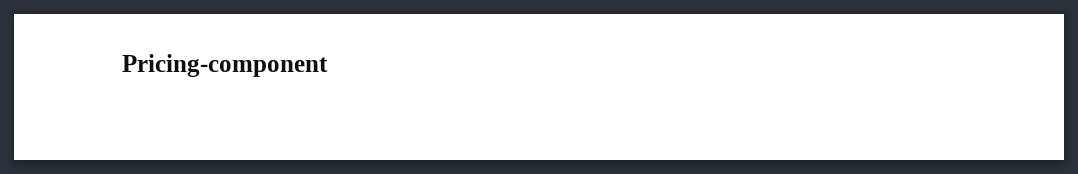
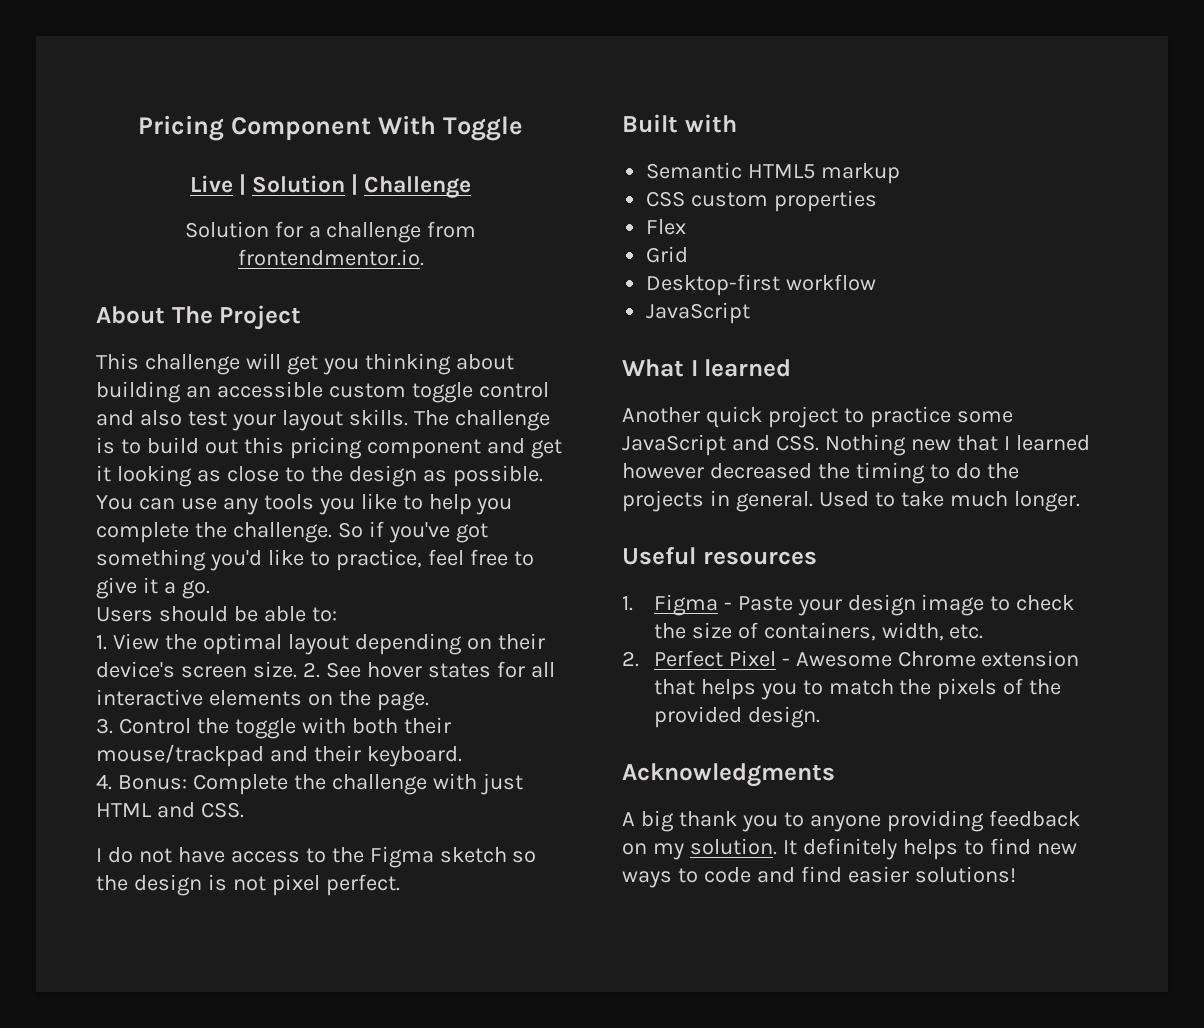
[122,54,328,77] Pricing-component -> [138,115,523,141] [189,174,472,198] [184,221,477,243] [237,249,424,266] [96,305,302,330] [96,353,514,375] [96,381,549,403] [96,409,550,431] [96,437,562,459] [96,465,543,487] [96,493,513,515] [96,521,488,543] [96,549,534,571] [96,577,210,599] [96,606,337,622] [96,633,545,655] [96,661,555,678] [96,689,429,711] [96,717,451,739] [96,744,462,767] [96,773,523,795] [96,802,244,818] [96,846,537,868] [96,874,400,896] [622,114,737,133] [646,162,901,184] [646,190,878,212] [646,219,687,235] [646,246,689,263] [646,274,877,296] [646,302,751,324] [622,359,792,377] [622,406,1013,428] [622,434,1090,456] [622,462,1019,484] [622,490,1080,512] [622,547,817,565] [622,594,1075,616] [653,622,984,641] [622,650,1080,667] [653,678,1062,700] [653,706,820,728] [622,763,835,787] [622,810,1080,832] [622,838,1077,860] [622,866,1016,888] Pricing Component With Toggle // Live | Solution | Challenge // Solution for a challenge from frontendmentor.io. // About The Project // This challenge will get you thinking about building an accessible custom toggle control and also test your layout skills. The challenge is to build out this pricing component and get it looking as close to the design as possible. You can use any tools you like to help you complete the challenge. So if you've got something you'd like to practice, feel free to give it a go. // Users should be able to: // 1. View the optimal layout depending on their device's screen size. 2. See hover states for all interactive elements on the page. // 3. Control the toggle with both their mouse/trackpad and their keyboard. // 4. Bonus: Complete the challenge with just HTML and CSS. // I do not have access to the Figma sketch so the design is not pixel perfect. // Built with // Semantic HTML5 markup // CSS custom properties // Flex // Grid // Desktop-first workflow // JavaScript // What I learned // Another quick project to practice some JavaScript and CSS. Nothing new that I learned however decreased the timing to do the projects in general. Used to take much longer. // Useful resources // 1. Figma - Paste your design image to check the size of containers, width, etc. // 2. Perfect Pixel - Awesome Chrome extension that helps you to match the pixels of the provided design. // Acknowledgments // A big thank you to anyone providing feedback on my solution. It definitely helps to find new ways to code and find easier solutions!

